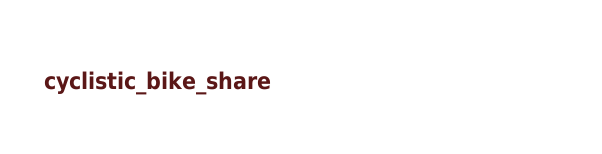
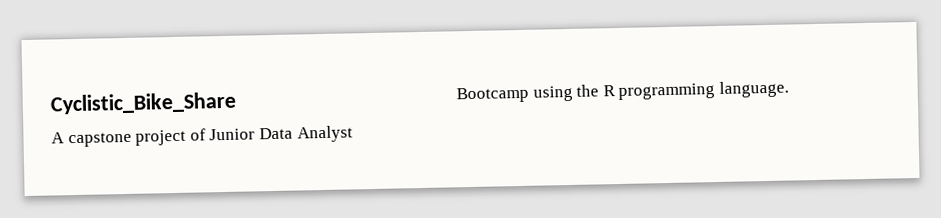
[44,71,271,95] cyclistic_bike_share -> [50,91,236,115] [51,125,353,148] [456,80,789,104] Cyclistic_Bike_Share // A capstone project of Junior Data Analyst Bootcamp using the R programming language.

